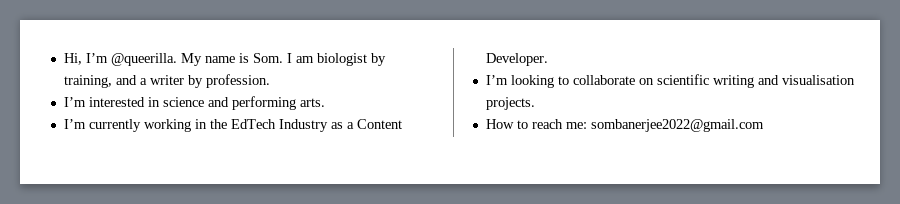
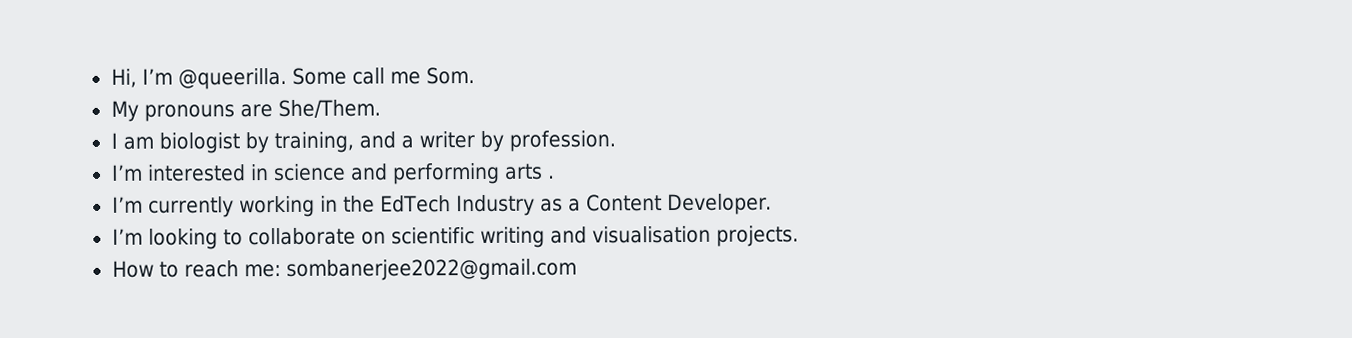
[180,53,283,66] My name is Som. -> [291,67,475,85] [110,99,381,122] Some call me Som. // My pronouns are She/Them. //
[299,98,325,107] arts. -> [503,163,555,180] arts .

